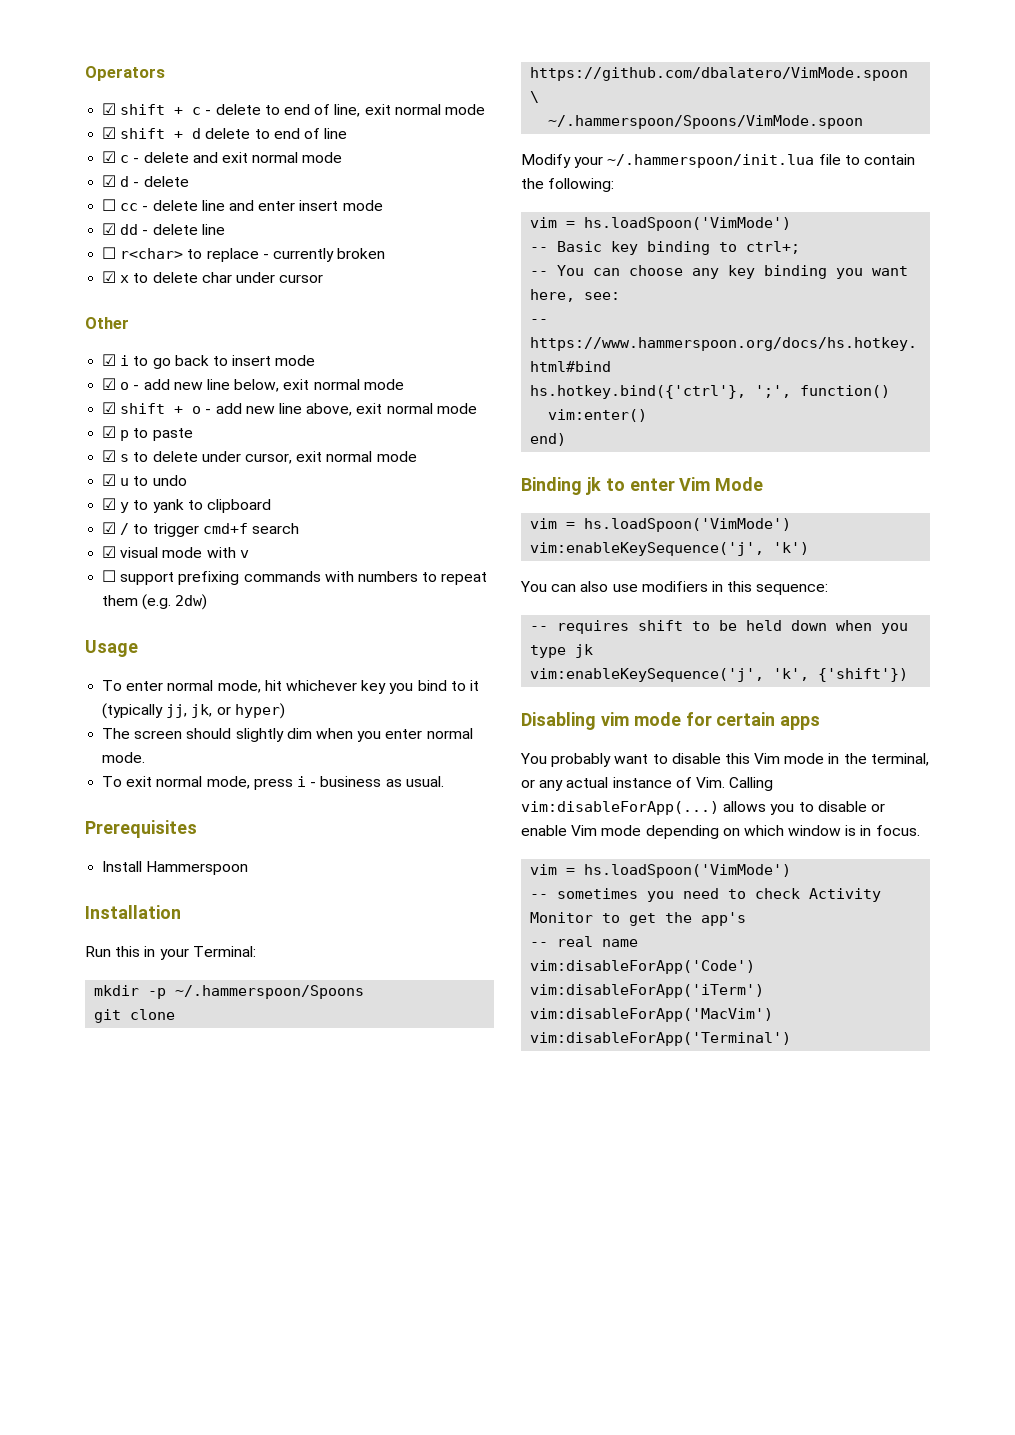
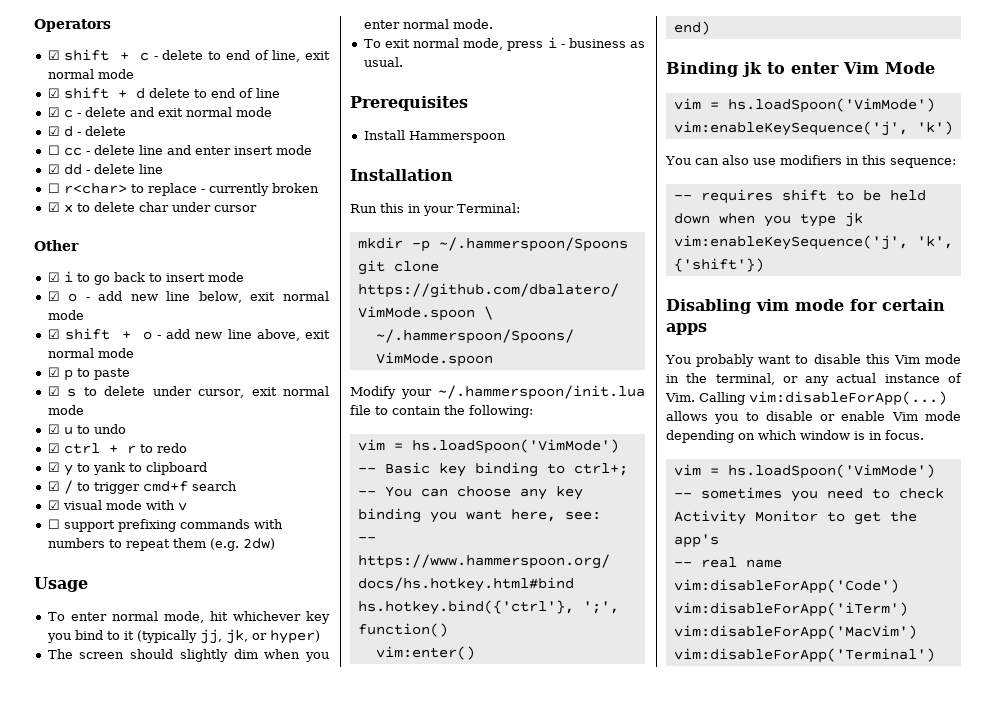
(187, 480) none -> [47,443,187,454] // ☑ ctrl + r to redo

